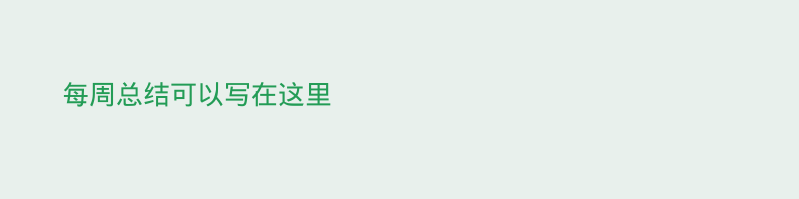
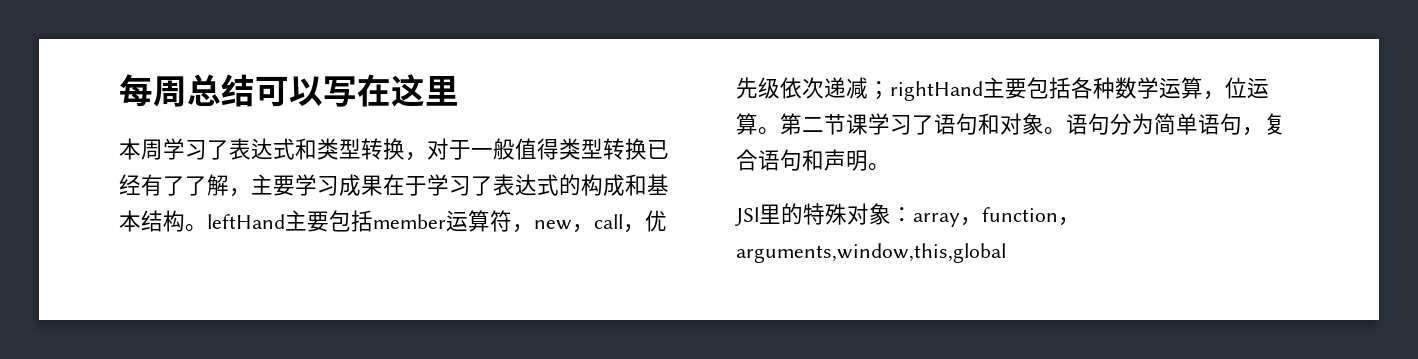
(332, 94) none -> [119,138,669,161] [119,174,669,197] [119,210,667,233] [736,77,1269,101] [736,113,1286,136] [736,149,890,171] [735,203,1080,227] [736,243,1006,263] // 本周学习了表达式和类型转换，对于一般值得类型转换已经有了了解，主要学习成果在于学习了表达式的构成和基本结构。leftHand主要包括member运算符，new，call，优先级依次递减；rightHand主要包括各种数学运算，位运算。第二节课学习了语句和对象。语句分为简单语句，复合语句和声明。 // JSl里的特殊对象：array，function，arguments,window,this,global

